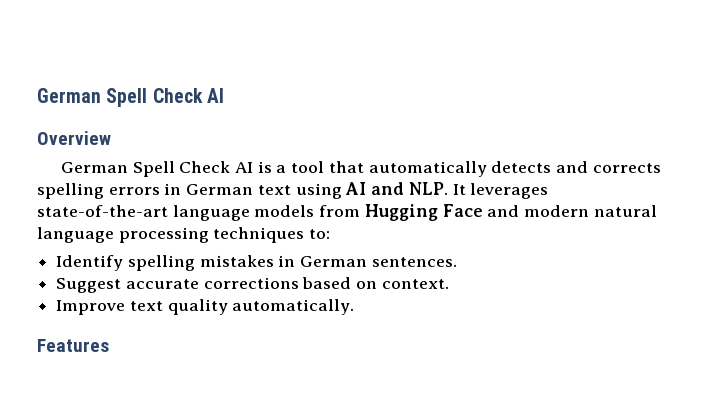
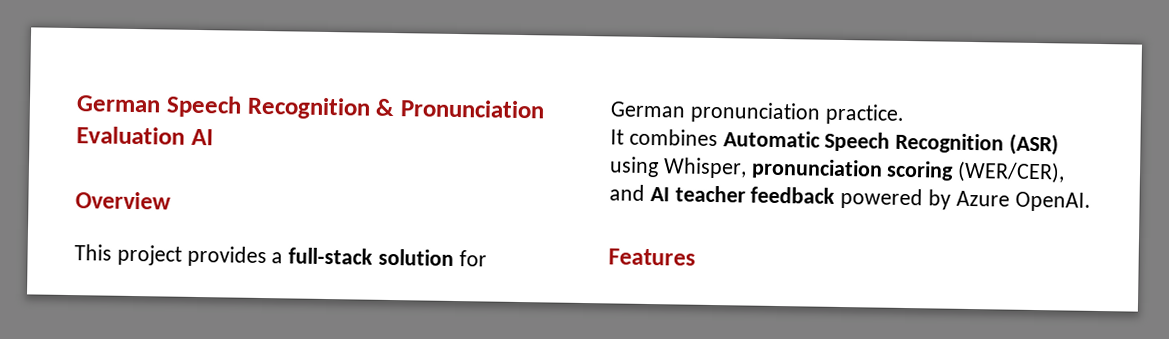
[37,88,224,107] [37,131,111,145] [60,161,661,177] [37,182,549,199] [37,204,657,221] [37,227,331,243] [56,255,457,271] [56,277,449,293] [56,299,355,315] German Spell Check AI // Overview // German Spell Check AI is a tool that automatically detects and corrects spelling errors in German text using AI and NLP. It leverages state-of-the-art language models from Hugging Face and modern natural language processing techniques to: // Identify spelling mistakes in German sentences. // Suggest accurate corrections based on context. // Improve text quality automatically. -> [76,95,545,120] [76,126,214,146] [75,191,171,210] [74,244,487,268] [610,101,905,125] [610,128,1060,156] [609,156,1066,184] [609,184,1091,212] German Speech Recognition & Pronunciation Evaluation AI // Overview // This project provides a full-stack solution for German pronunciation practice. // It combines Automatic Speech Recognition (ASR) using Whisper, pronunciation scoring (WER/CER), and AI teacher feedback powered by Azure OpenAI.

